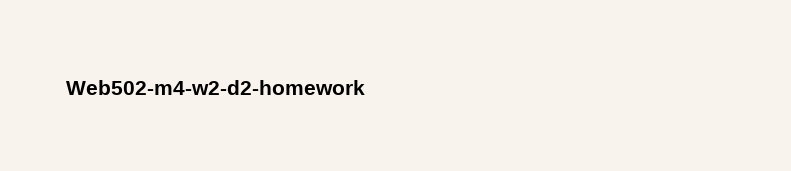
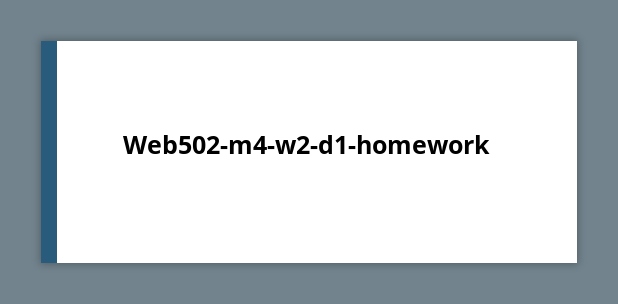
[66,80,365,95] Web502-m4-w2-d2-homework -> [123,135,490,154] Web502-m4-w2-d1-homework

